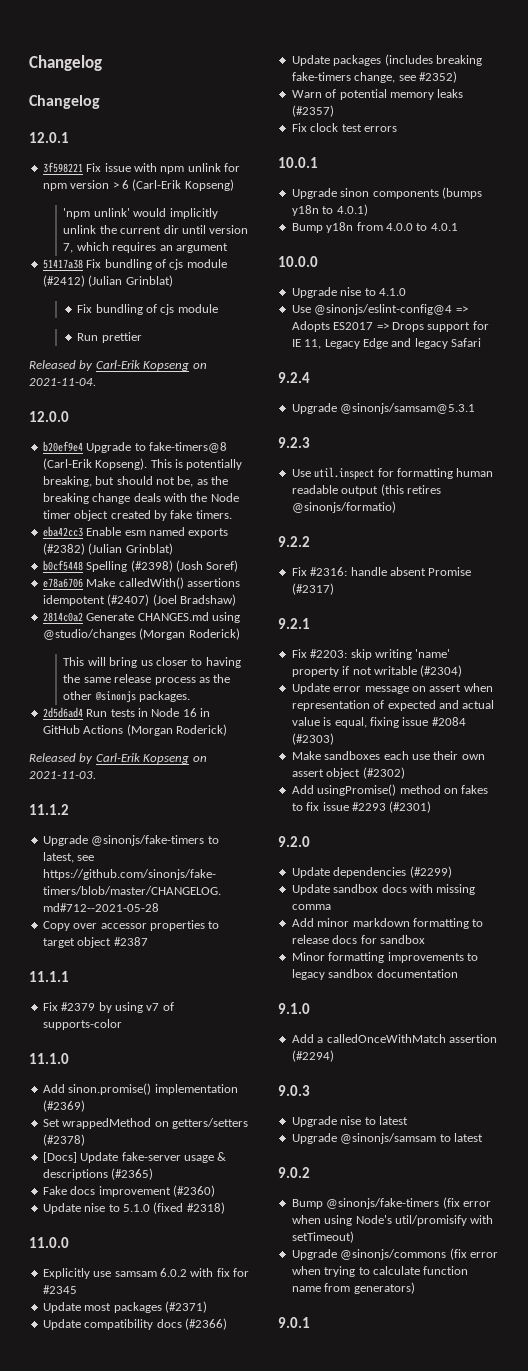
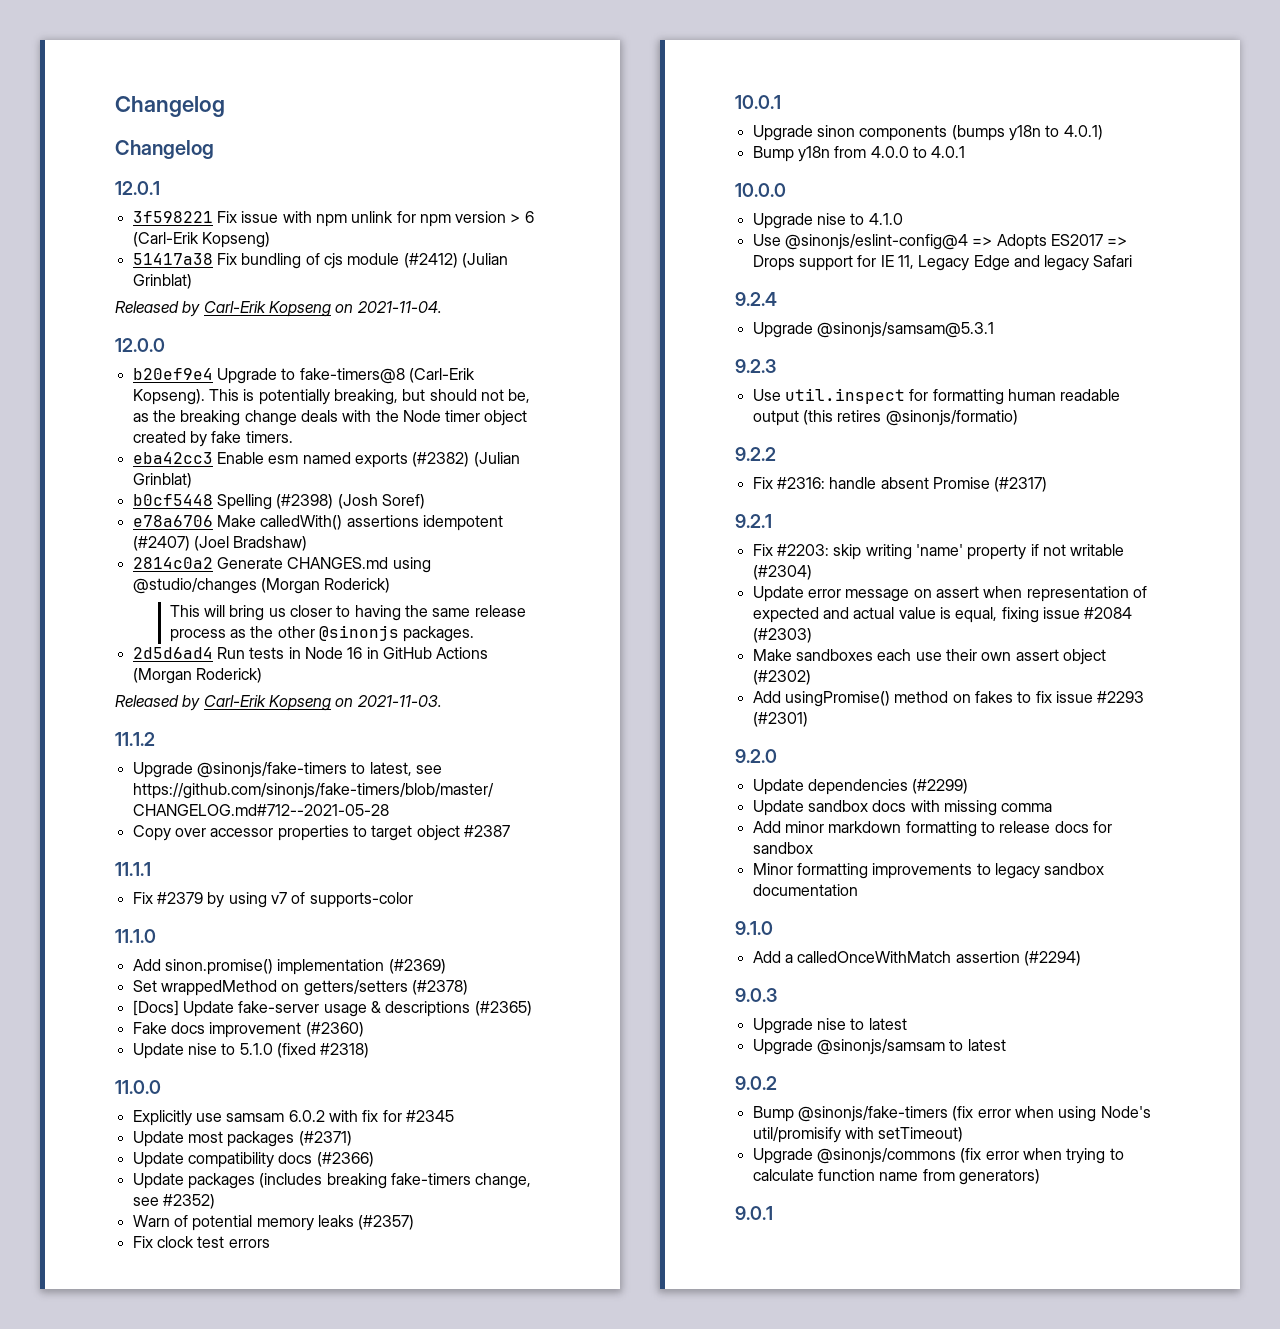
[63,208,218,219] [63,225,249,234] [63,242,228,253] // 'npm unlink' would implicitly unlink the current dir until version 7, which requires an argument -> (270, 240) none
[77,304,218,315] [77,332,142,343] // Fix bundling of cjs module // Run prettier -> (192, 281) none

